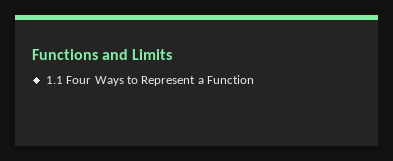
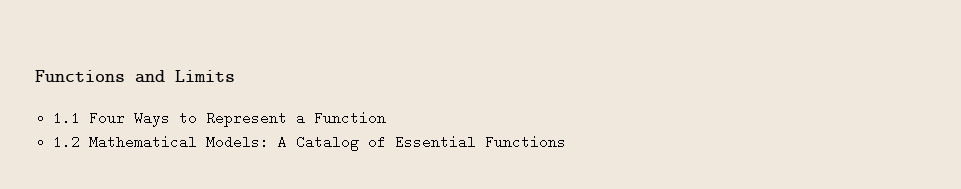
(254, 79) none -> [53,135,567,151] // 1.2 Mathematical Models: A Catalog of Essential Functions

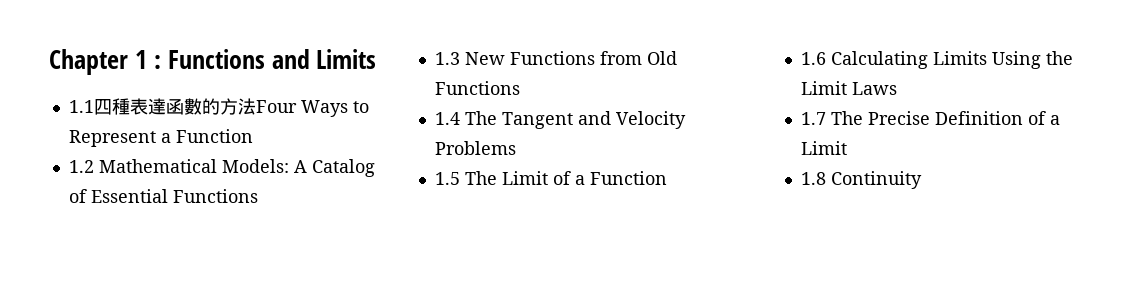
(35, 76) none -> [49,49,161,75] Chapter 1 :
(81, 118) none -> [93,98,256,115] 四種表達函數的方法
(567, 142) none -> [434,51,677,65] [434,81,520,95] [434,111,686,129] [434,141,516,155] [434,171,667,185] [800,51,1073,69] [800,81,897,95] [800,111,1060,125] [800,141,847,155] [800,171,922,189] // 1.3 New Functions from Old Functions // 1.4 The Tangent and Velocity Problems // 1.5 The Limit of a Function // 1.6 Calculating Limits Using the Limit Laws // 1.7 The Precise Definition of a Limit // 1.8 Continuity

